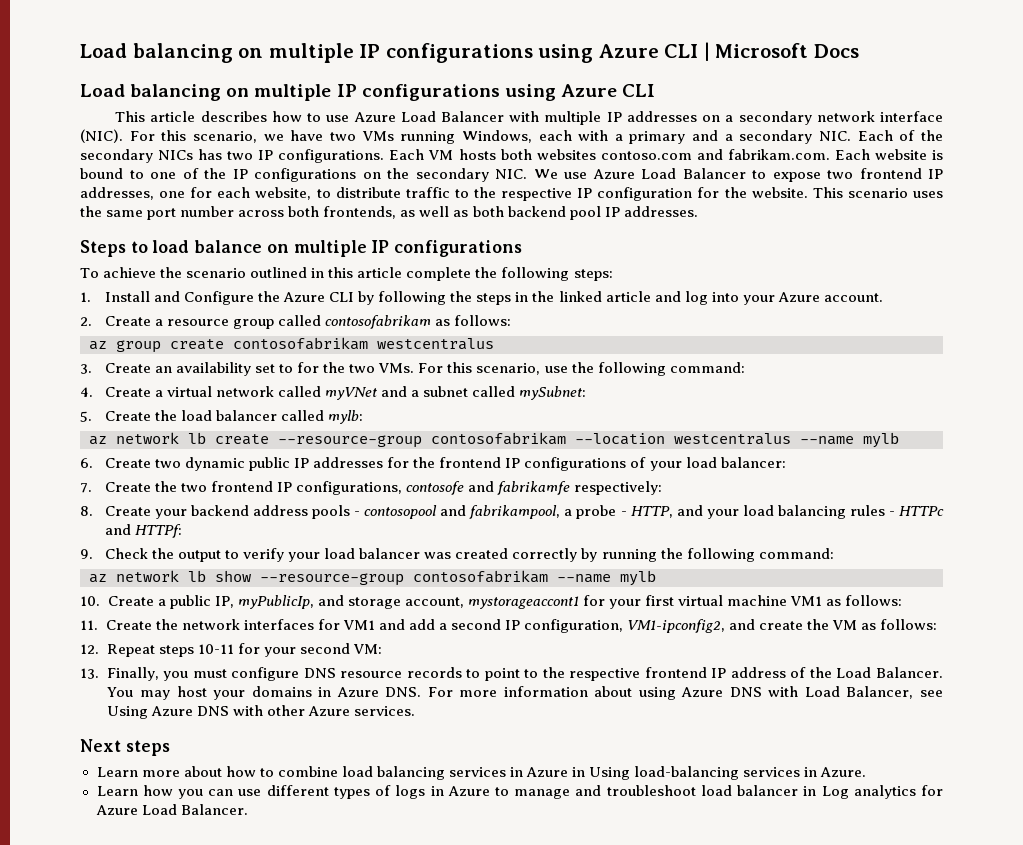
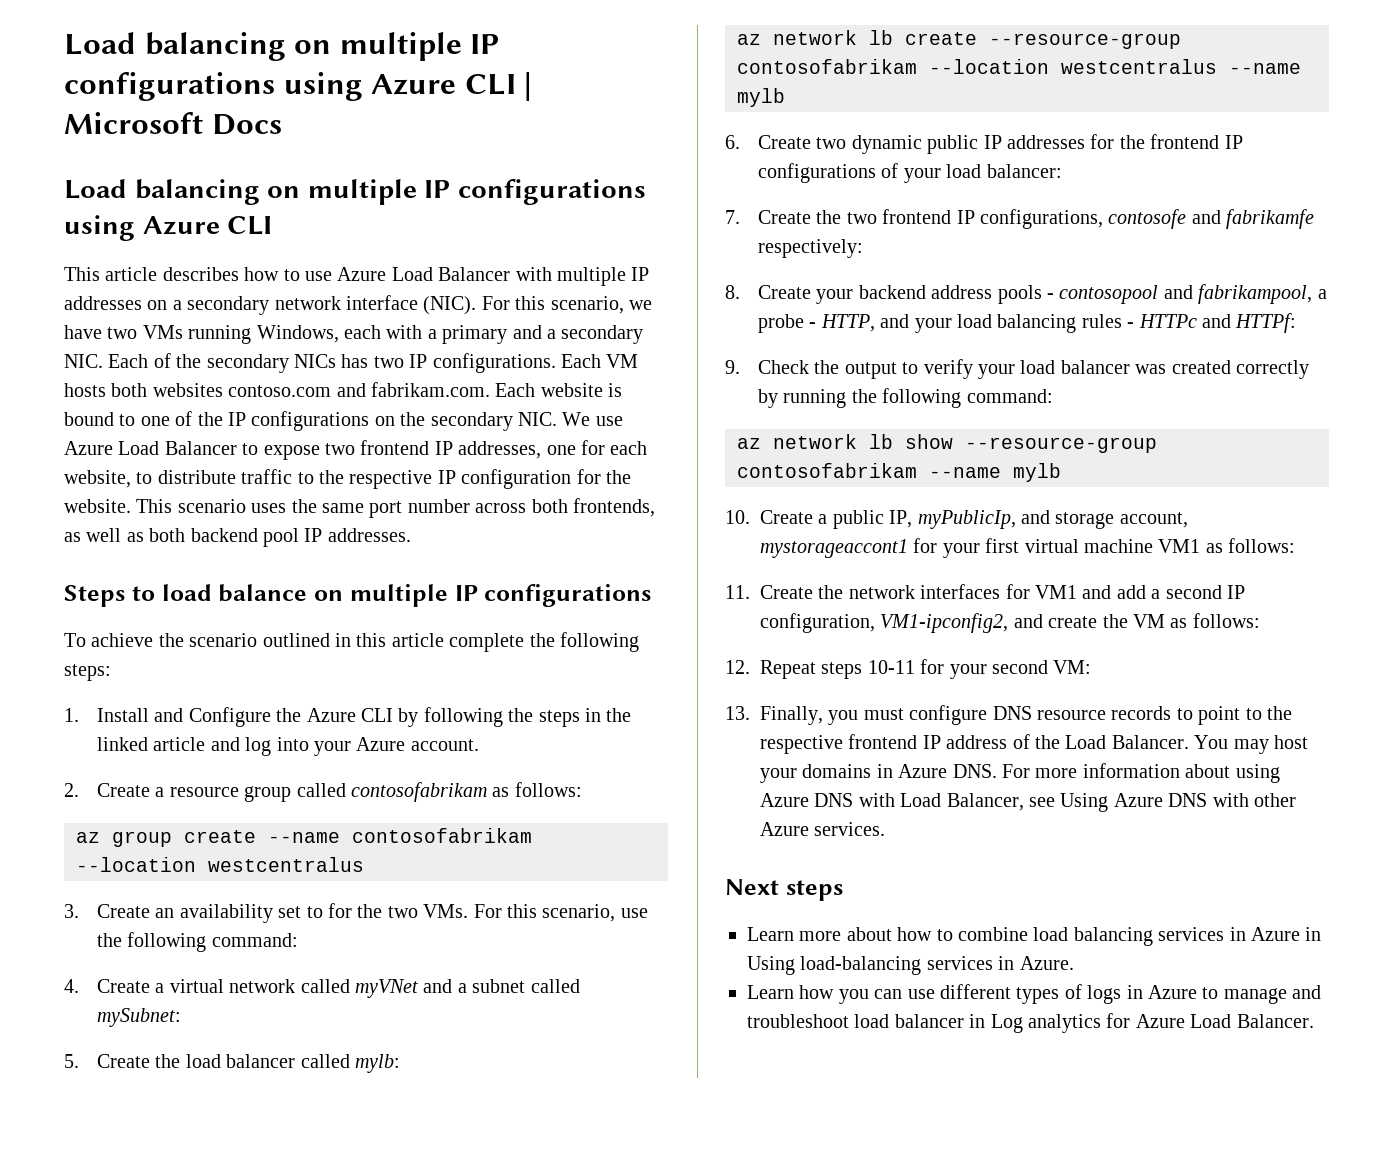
[233,337,368,350] contosofabrikam -> [268,828,532,843] [76,857,196,872] --name contosofabrikam --location

